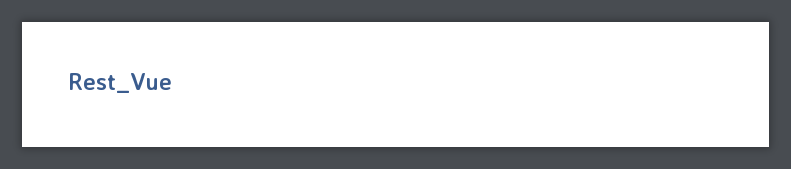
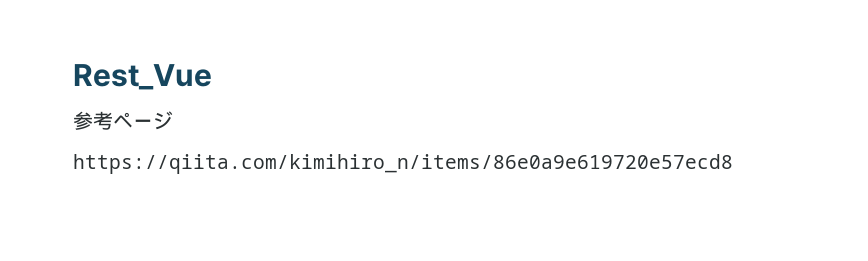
(172, 83) none -> [73,111,173,130] [73,154,733,174] // 参考ページ // https://qiita.com/kimihiro_n/items/86e0a9e619720e57ecd8

